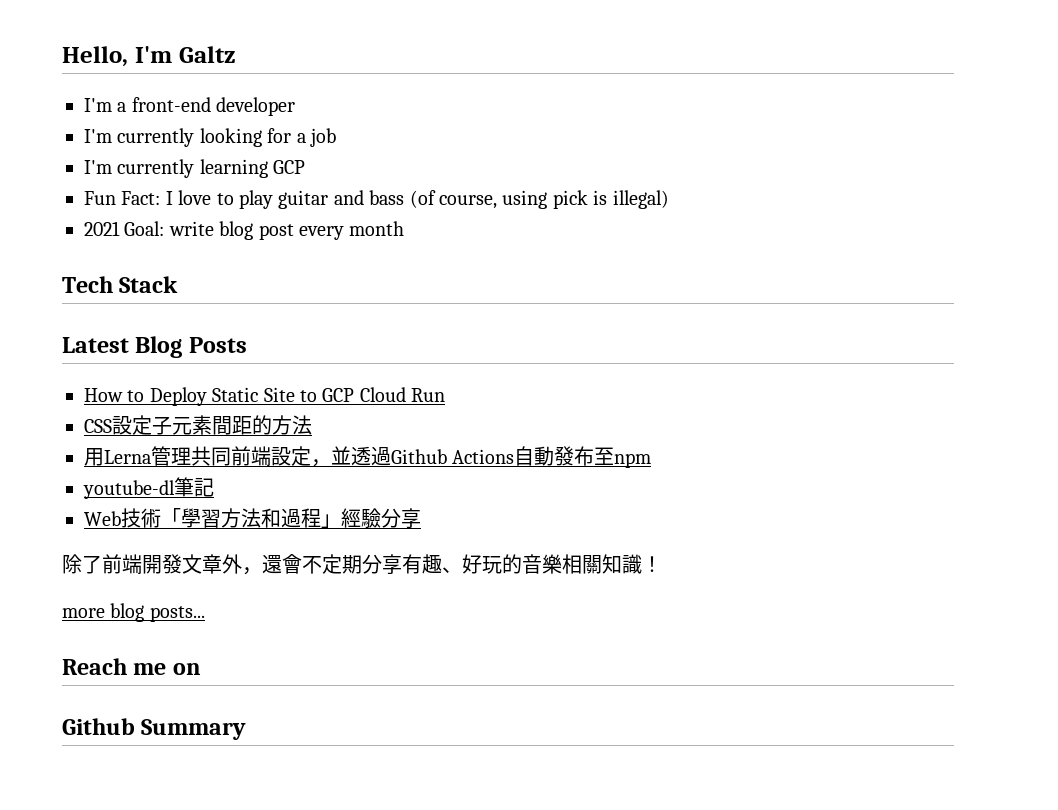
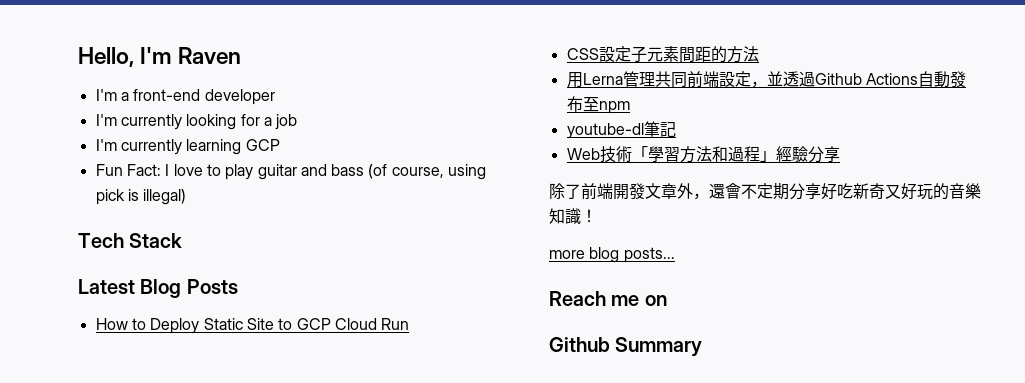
[178,46,236,63] Galtz -> [178,47,242,64] Raven
[84,221,405,240] // 2021 Goal: write blog post every month -> (187, 197) none
[402,554,462,574] 有趣、 -> [821,183,901,200] 好吃新奇又
[562,554,602,574] 相關 -> (981, 191) none

